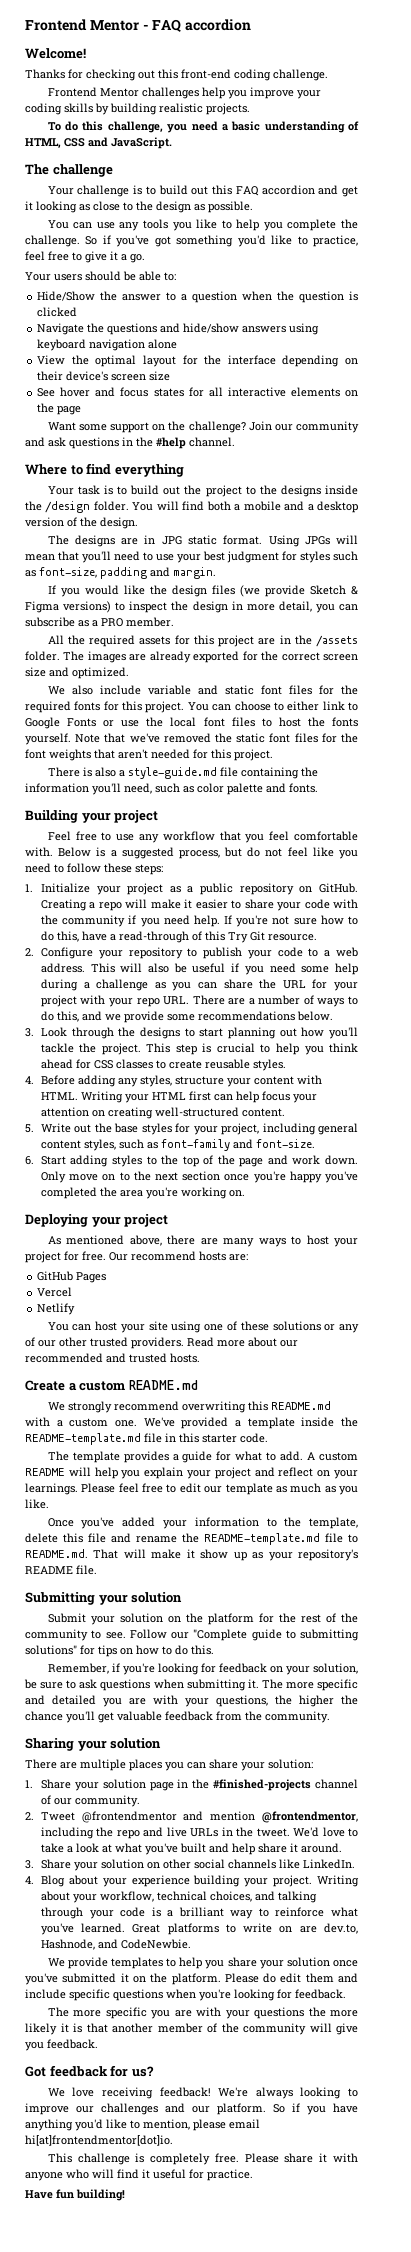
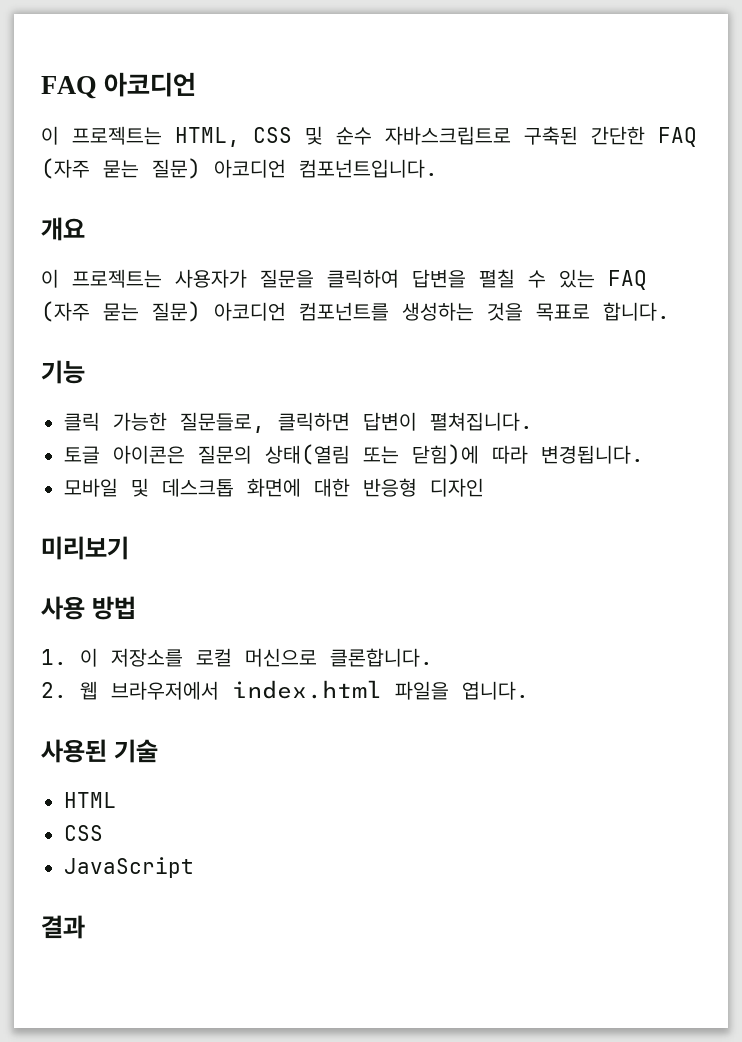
[25,19,252,32] [25,48,86,59] [25,69,328,81] [47,87,321,99] [25,103,250,115] [47,121,359,133] [25,137,172,149] [25,164,113,177] [47,185,358,197] [25,201,253,213] [47,219,358,231] [25,235,359,247] [25,251,145,263] [25,271,176,281] [37,291,358,303] [37,307,78,317] [37,323,320,335] [37,339,178,351] [37,355,359,367] [37,371,171,381] [37,387,358,397] [37,403,82,415] [47,421,360,433] [25,437,235,449] [25,463,184,477] [47,485,358,497] [25,501,359,513] [25,517,138,529] [47,535,358,547] [25,551,358,563] [25,567,216,579] [47,585,359,597] [25,601,358,613] [25,617,174,627] [47,635,358,647] [25,651,359,663] [25,667,129,679] [47,685,359,695] [25,701,359,713] [25,717,358,729] [25,733,358,745] [25,749,273,761] [47,767,318,779] [25,783,318,795] [25,810,159,823] [47,831,359,843] [25,847,359,859] [25,863,163,875] [25,883,358,895] [40,899,358,911] [40,915,358,927] [40,931,317,943] [25,947,359,959] [40,963,359,975] [40,979,358,991] [40,995,358,1007] [40,1011,333,1023] [25,1027,358,1039] [40,1043,358,1055] [40,1059,286,1071] [25,1075,322,1087] [40,1091,317,1103] [40,1107,285,1119] [25,1123,358,1135] [40,1139,315,1151] [25,1155,358,1167] [40,1171,359,1183] [40,1187,245,1199] [25,1214,169,1227] [47,1235,359,1247] [25,1251,248,1263] [37,1271,107,1283] [37,1287,73,1297] [37,1303,76,1315] [47,1321,360,1333] [25,1337,298,1349] [25,1353,200,1363] [25,1380,198,1391] [47,1401,331,1413] [25,1417,358,1429] [25,1433,268,1445] [47,1451,358,1463] [25,1467,359,1479] [25,1483,359,1495] [25,1499,49,1509] [47,1517,358,1529] [25,1533,358,1545] [25,1549,359,1561] [25,1565,97,1575] [25,1592,183,1605] [47,1613,359,1625] [25,1629,359,1641] [25,1645,214,1657] [47,1663,359,1675] [24,1679,358,1691] [25,1695,358,1707] [25,1711,330,1723] [25,1738,162,1751] [25,1759,313,1771] [25,1779,358,1791] [40,1795,140,1807] [25,1811,358,1823] [40,1827,358,1839] [40,1843,342,1855] [25,1859,355,1871] [25,1875,359,1887] [40,1891,317,1903] [40,1907,358,1919] [40,1923,358,1935] [40,1939,191,1950] [47,1957,358,1969] [25,1973,359,1985] [25,1989,346,2001] [47,2007,359,2019] [25,2023,358,2035] [25,2039,98,2051] [25,2065,154,2077] [47,2087,358,2099] [25,2103,358,2115] [25,2119,260,2131] [25,2135,173,2146] [47,2153,359,2165] [25,2169,253,2181] [25,2189,125,2201] Frontend Mentor - FAQ accordion // Welcome! // Thanks for checking out this front-end coding challenge. // Frontend Mentor challenges help you improve your coding skills by building realistic projects. // To do this challenge, you need a basic understanding of HTML, CSS and JavaScript. // The challenge // Your challenge is to build out this FAQ accordion and get it looking as close to the design as possible. // You can use any tools you like to help you complete the challenge. So if you've got something you'd like to practice, feel free to give it a go. // Your users should be able to: // Hide/Show the answer to a question when the question is clicked // Navigate the questions and hide/show answers using keyboard navigation alone // View the optimal layout for the interface depending on their device's screen size // See hover and focus states for all interactive elements on the page // Want some support on the challenge? Join our community and ask questions in the #help channel. // Where to find everything // Your task is to build out the project to the designs inside the /design folder. You will find both a mobile and a desktop version of the design. // The designs are in JPG static format. Using JPGs will mean that you'll need to use your best judgment for styles such as font-size, padding and margin. // If you would like the design files (we provide Sketch & Figma versions) to inspect the design in more detail, you can subscribe as a PRO member. // All the required assets for this project are in the /assets folder. The images are already exported for the correct screen size and optimized. // We also include variable and static font files for the required fonts for this project. You can choose to either link to Google Fonts or use the local font files to host the fonts yourself. Note that we've removed the static font files for the font weights that aren't needed for this project. // There is also a style-guide.md file containing the information you'll need, such as color palette and fonts. // Building your project // Feel free to use any workflow that you feel comfortable with. Below is a suggested process, but do not feel like you need to follow these steps: // 1. Initialize your project as a public repository on GitHub. Creating a repo will make it easier to share your code with the community if you need help. If you're not sure how to do this, have a read-through of this Try Git resource. // 2. Configure your repository to publish your code to a web address. This will also be useful if you need some help during a challenge as you can share the URL for your project with your repo URL. There are a number of ways to do this, and we provide some recommendations below. // 3. Look through the designs to start planning out how you'll tackle the project. This step is crucial to help you think ahead for CSS classes to create reusable styles. // 4. Before adding any styles, structure your content with HTML. Writing your HTML first can help focus your attention on creating well-structured content. // 5. Write out the base styles for your project, including general content styles, such as font-family and font-size. // 6. Start adding styles to the top of the page and work down. Only move on to the next section once you're happy you've completed the area you're working on. // Deploying your project // As mentioned above, there are many ways to host your project for free. Our recommend hosts are: // GitHub Pages // Vercel // Netlify // You can host your site using one of these solutions or any of our other trusted providers. Read more about our recommended and trusted hosts. // Create a custom README.md // We strongly recommend overwriting this README.md with a custom one. We've provided a template inside the README-template.md file in this starter code. // The template provides a guide for what to add. A custom README will help you explain your project and reflect on your learnings. Please feel free to edit our template as much as you like. // Once you've added your information to the template, delete this file and rename the README-template.md file to README.md. That will make it show up as your repository's README file. // Submitting your solution // Submit your solution on the platform for the rest of the community to see. Follow our "Complete guide to submitting solutions" for tips on how to do this. // Remember, if you're looking for feedback on your solution, be sure to ask questions when submitting it. The more specific and detailed you are with your questions, the higher the chance you'll get valuable feedback from the community. // Sharing your solution // There are multiple places you can share your solution: // 1. Share your solution page in the #finished-projects channel of our community. // 2. Tweet @frontendmentor and mention @frontendmentor, including the repo and live URLs in the tweet. We'd love to take a look at what you've built and help share it around. // 3. Share your solution on other social channels like LinkedIn. // 4. Blog about your experience building your project. Writing about your workflow, technical choices, and talking through your code is a brilliant way to reinforce what you've learned. Great platforms to write on are dev.to, Hashnode, and CodeNewbie. // We provide templates to help you share your solution once you've submitted it on the platform. Please do edit them and include specific questions when you're looking for feedback. // The more specific you are with your questions the more likely it is that another member of the community will give you feedback. // Got feedback for us? // We love receiving feedback! We're always looking to improve our challenges and our platform. So if you have anything you'd like to mention, please email hi[at]frontendmentor[dot]io. // This challenge is completely free. Please share it with anyone who will find it useful for practice. // Have fun building! -> [41,72,197,99] [41,126,697,147] [41,158,438,179] [41,217,85,241] [41,269,647,290] [41,301,670,322] [41,360,85,384] [63,412,533,433] [63,444,644,465] [63,478,484,497] [41,536,129,560] [41,596,136,620] [41,648,434,667] [41,680,530,700] [41,739,158,763] [63,792,116,808] [63,825,103,841] [63,857,194,878] [41,915,85,939] FAQ 아코디언 // 이 프로젝트는 HTML, CSS 및 순수 자바스크립트로 구축된 간단한 FAQ (자주 묻는 질문) 아코디언 컴포넌트입니다. // 개요 // 이 프로젝트는 사용자가 질문을 클릭하여 답변을 펼칠 수 있는 FAQ (자주 묻는 질문) 아코디언 컴포넌트를 생성하는 것을 목표로 합니다. // 기능 // 클릭 가능한 질문들로, 클릭하면 답변이 펼쳐집니다. // 토글 아이콘은 질문의 상태(열림 또는 닫힘)에 따라 변경됩니다. // 모바일 및 데스크톱 화면에 대한 반응형 디자인 // 미리보기 // 사용 방법 // 1. 이 저장소를 로컬 머신으로 클론합니다. // 2. 웹 브라우저에서 index.html 파일을 엽니다. // 사용된 기술 // HTML // CSS // JavaScript // 결과

